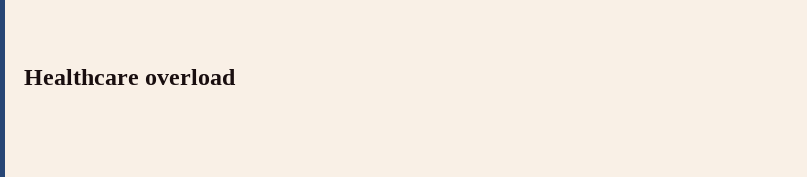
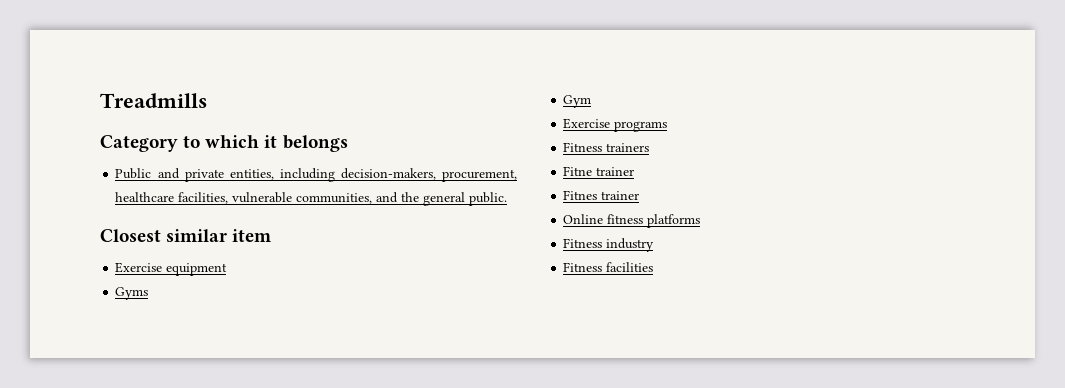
[24,69,237,85] Healthcare overload -> [100,93,207,108] [100,135,348,152] [115,168,517,182] [115,192,508,206] [100,229,272,242] [115,262,228,276] [115,287,149,300] [563,95,592,108] [563,118,668,132] [563,142,650,152] [563,166,635,176] [563,190,640,200] [563,214,701,228] [563,238,655,252] [563,262,654,272] Treadmills // Category to which it belongs // Public and private entities, including decision-makers, procurement, healthcare facilities, vulnerable communities, and the general public. // Closest similar item // Exercise equipment // Gyms // Gym // Exercise programs // Fitness trainers // Fitne trainer // Fitnes trainer // Online fitness platforms // Fitness industry // Fitness facilities

